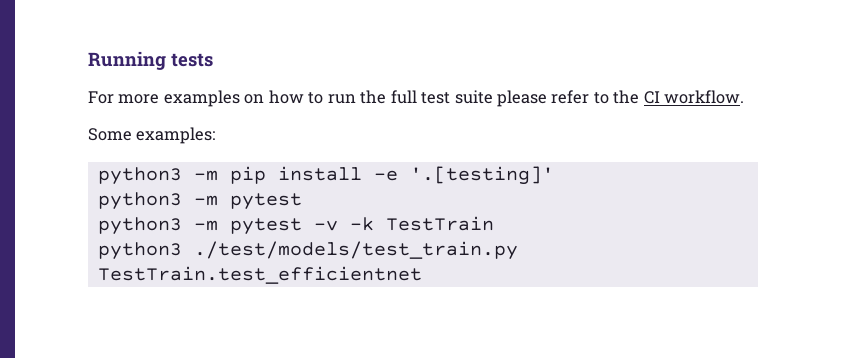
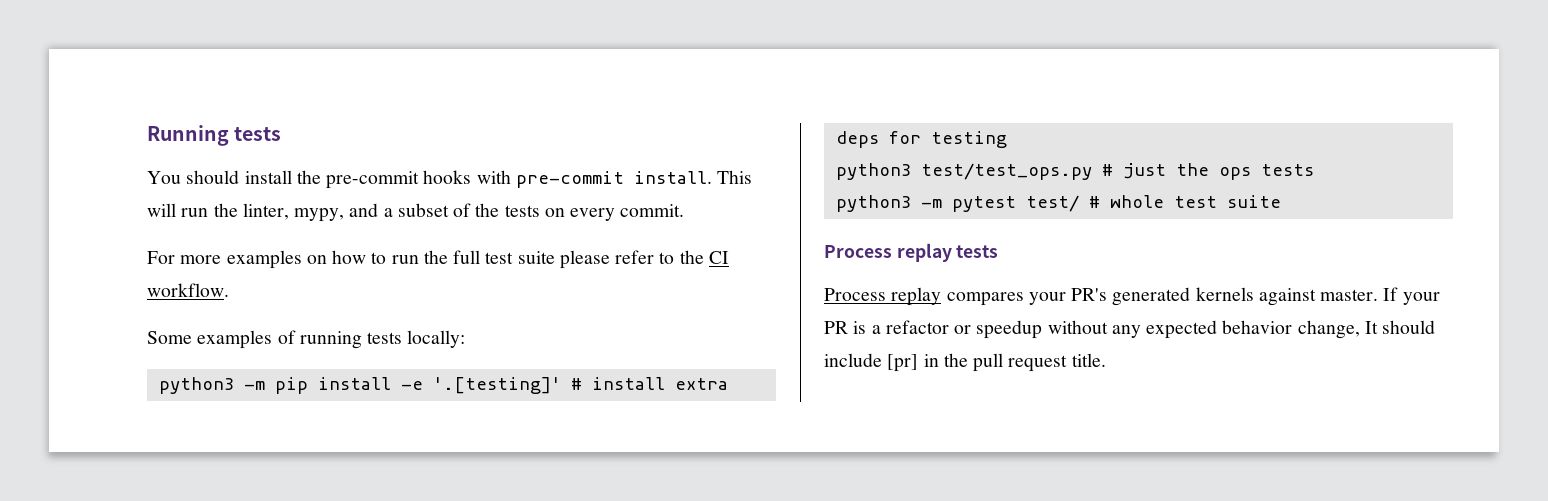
(213, 60) none -> [147,170,753,189] [147,203,685,222] // You should install the pre-commit hooks with pre-commit install. This will run the linter, mypy, and a subset of the tests on every commit.
[136,127,216,144] examples: -> [197,330,466,349] examples of running tests locally:
[97,192,302,210] [97,216,494,235] [97,241,518,260] [97,266,422,284] // python3 -m pytest // python3 -m pytest -v -k TestTrain // python3 ./test/models/test_train.py TestTrain.test_efficientnet -> [570,377,728,390] [835,131,1007,148] [835,163,1314,180] [835,195,1281,212] [824,243,999,262] [824,287,1440,306] [824,320,1436,339] [824,353,1106,372] # install extra deps for testing // python3 test/test_ops.py # just the ops tests // python3 -m pytest test/ # whole test suite // Process replay tests // Process replay compares your PR's generated kernels against master. If your PR is a refactor or speedup without any expected behavior change, It should include [pr] in the pull request title.

